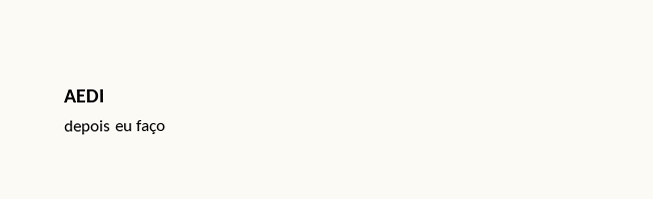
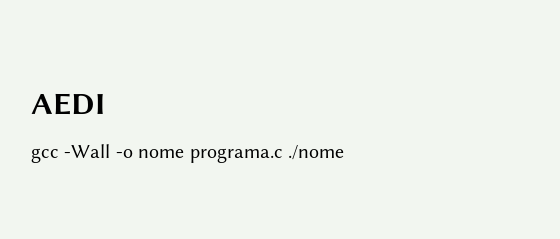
[64,119,167,135] depois eu faço -> [31,144,344,163] gcc -Wall -o nome programa.c ./nome

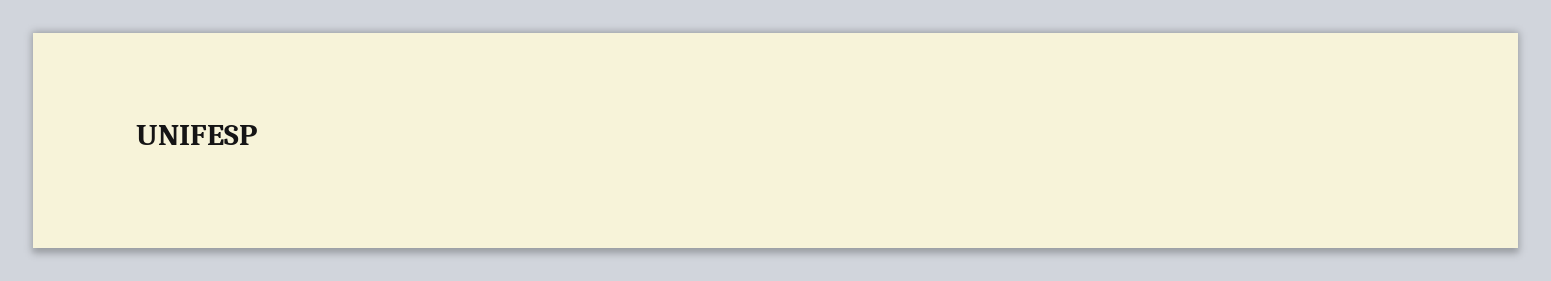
[31,93,105,115] [31,144,344,163] AEDI // gcc -Wall -o nome programa.c ./nome -> [136,125,257,145] UNIFESP

